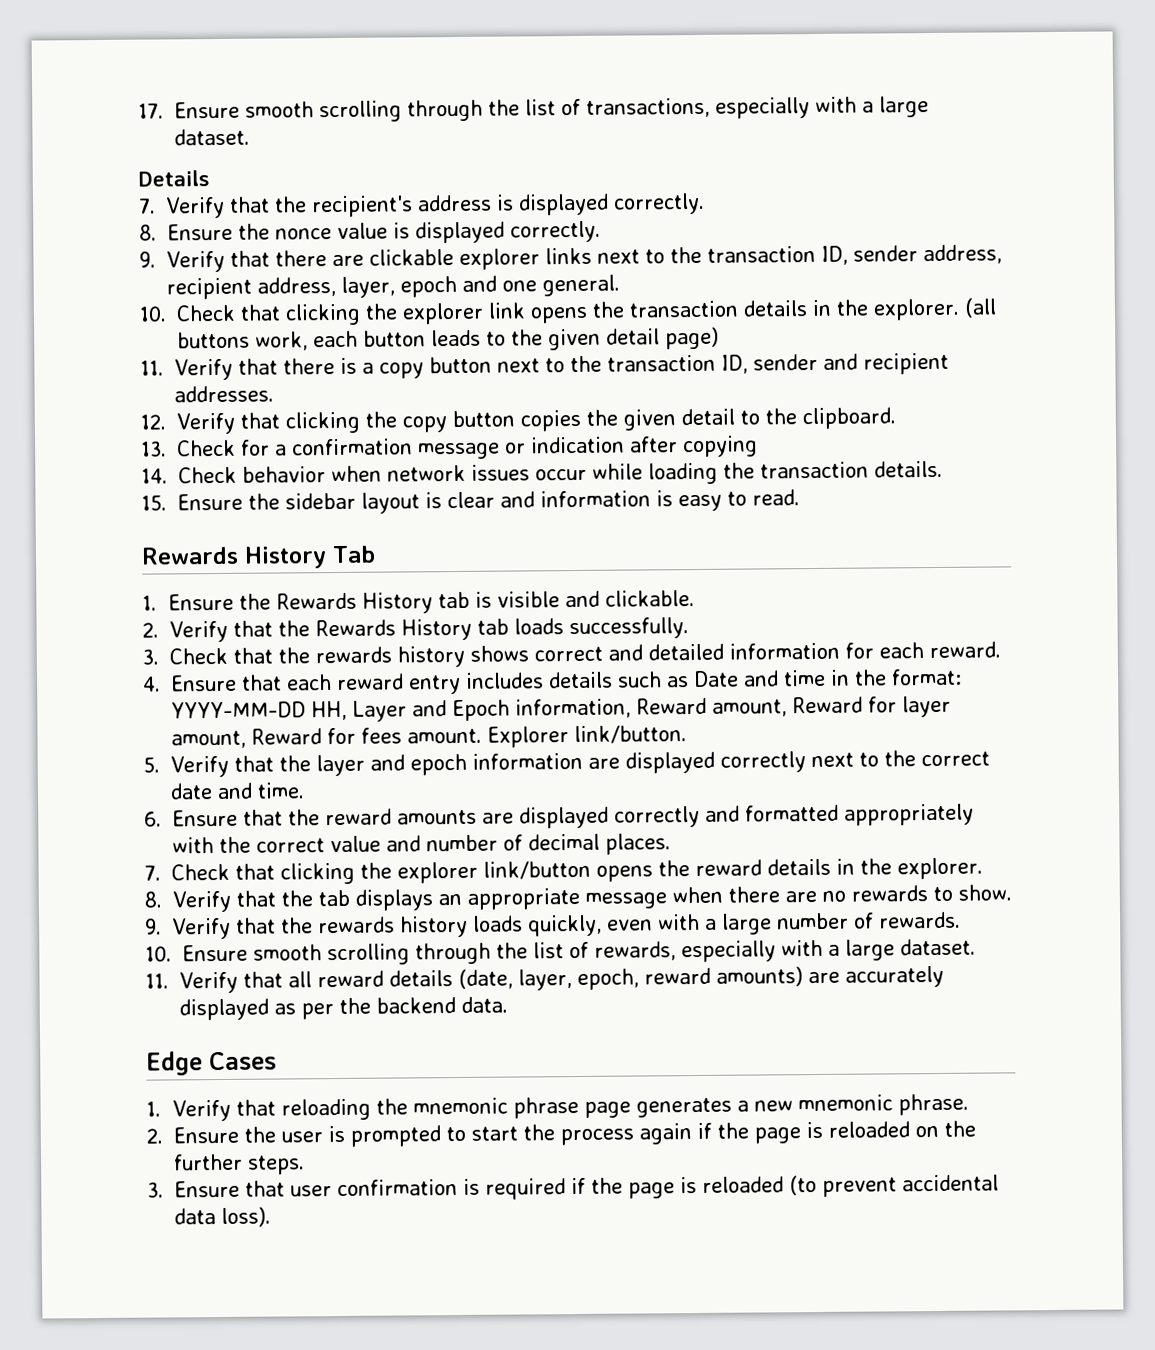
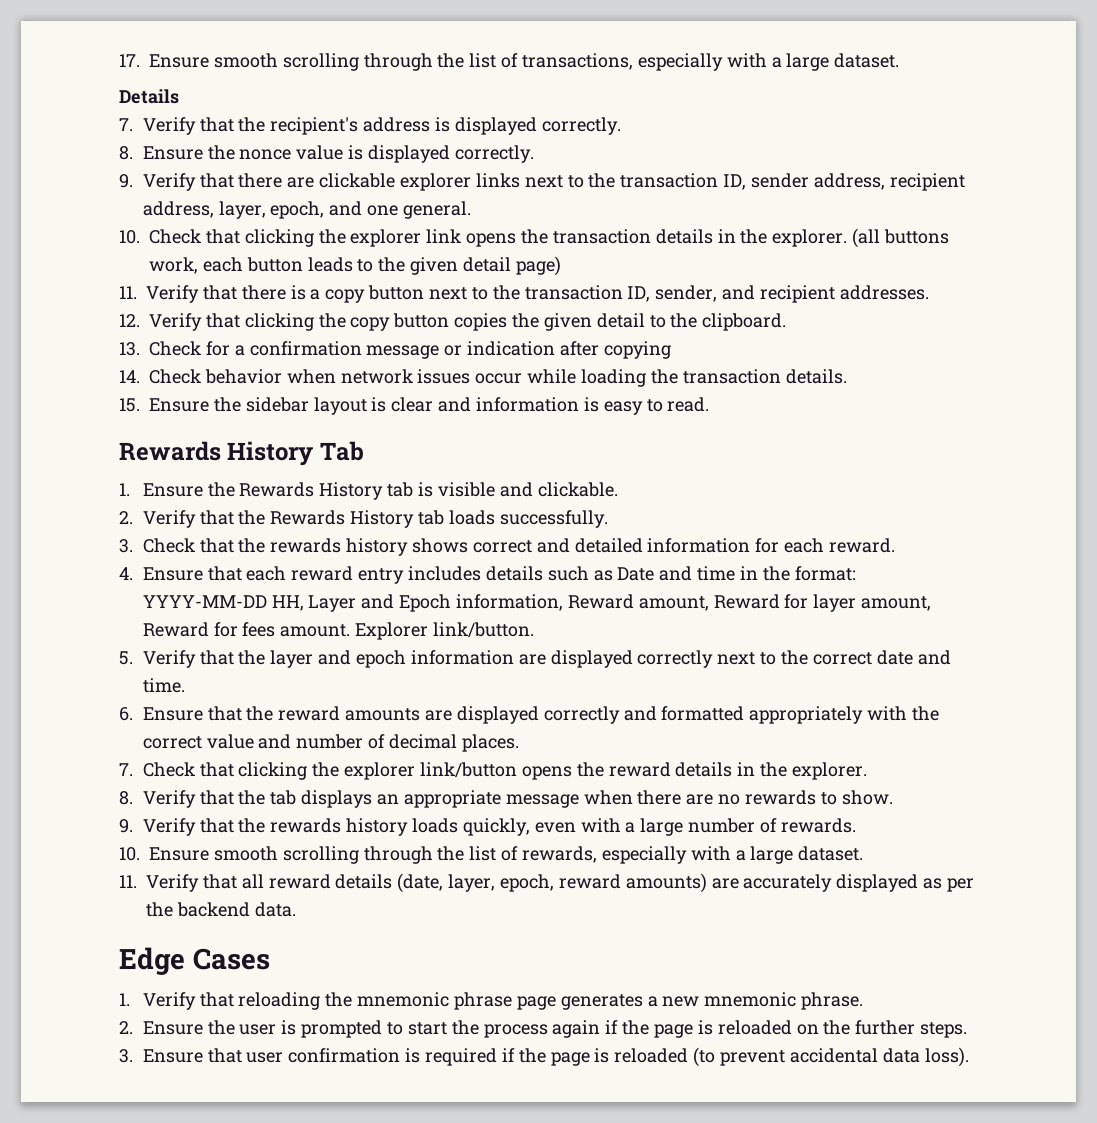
[400,275,457,298] epoch -> [270,201,325,219] epoch,
[752,353,818,371] sender -> [655,285,718,302] sender,

